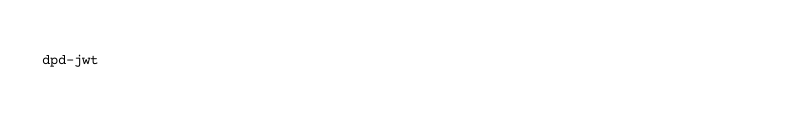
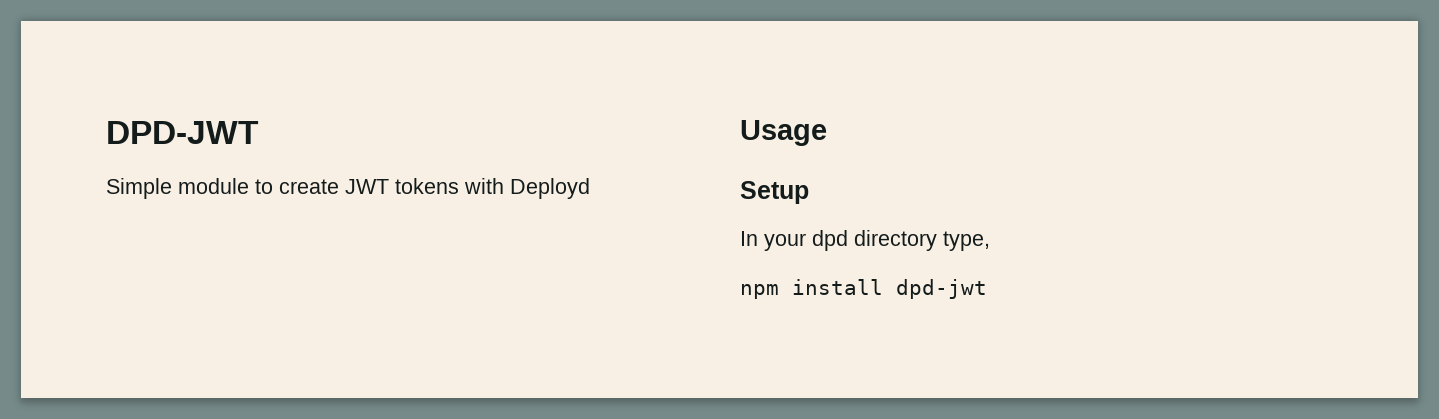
(42, 60) none -> [106,121,259,144] [106,178,590,199] [740,120,827,146] [740,181,809,204] [740,230,990,251] [740,279,883,299] DPD-JWT // Simple module to create JWT tokens with Deployd // Usage // Setup // In your dpd directory type, // npm install

